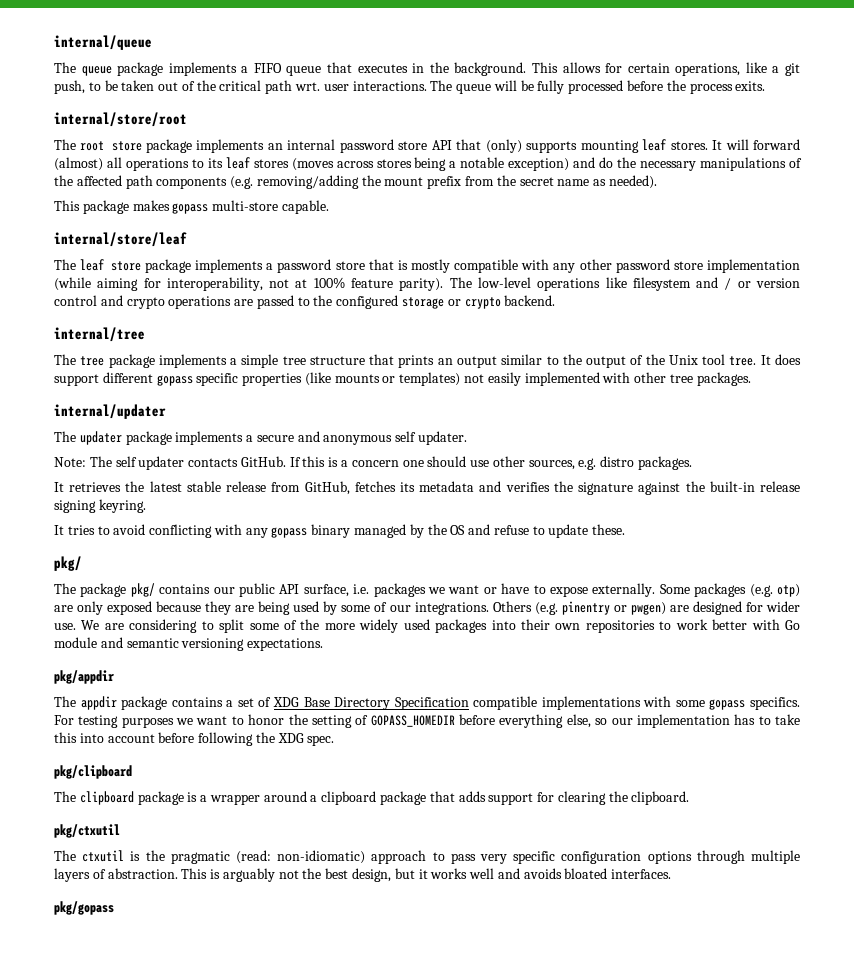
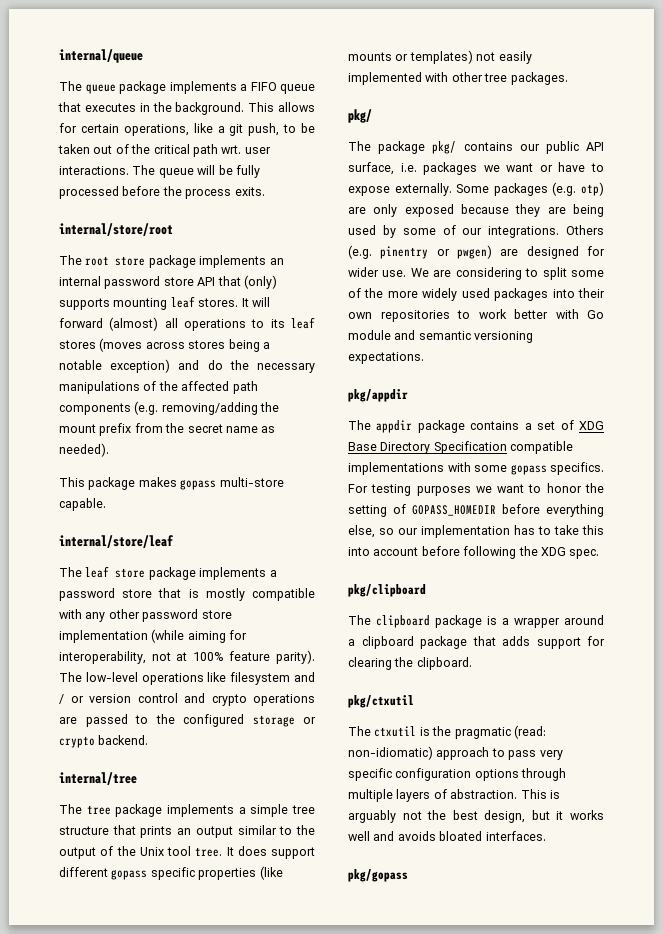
[54,404,166,419] [54,431,468,445] [54,456,693,470] [54,481,800,495] [54,499,146,513] [54,524,626,538] // internal/updater // The updater package implements a secure and anonymous self updater. // Note: The self updater contacts GitHub. If this is a concern one should use other sources, e.g. distro packages. // It retrieves the latest stable release from GitHub, fetches its metadata and verifies the signature against the built-in release signing keyring. // It tries to avoid conflicting with any gopass binary managed by the OS and refuse to update these. -> (568, 78) none

